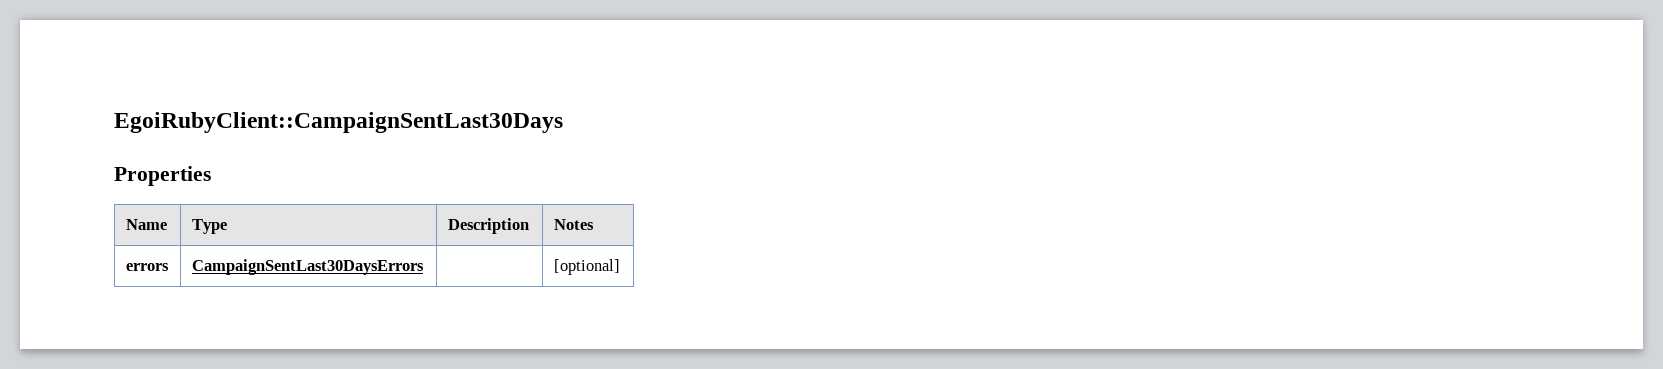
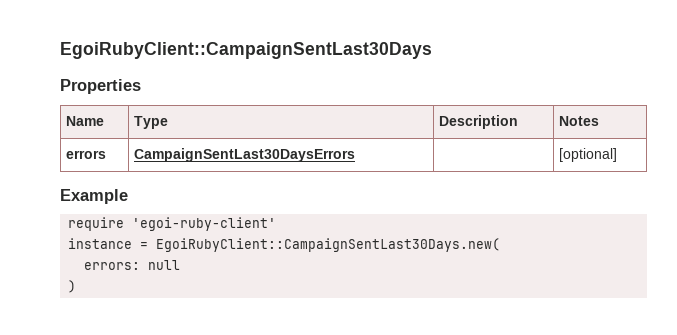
(620, 267) none -> [60,189,128,204] [68,217,277,231] [68,238,501,252] [84,260,181,270] [68,280,77,293] // Example // require 'egoi-ruby-client' // instance = EgoiRubyClient::CampaignSentLast30Days.new( // errors: null // )

